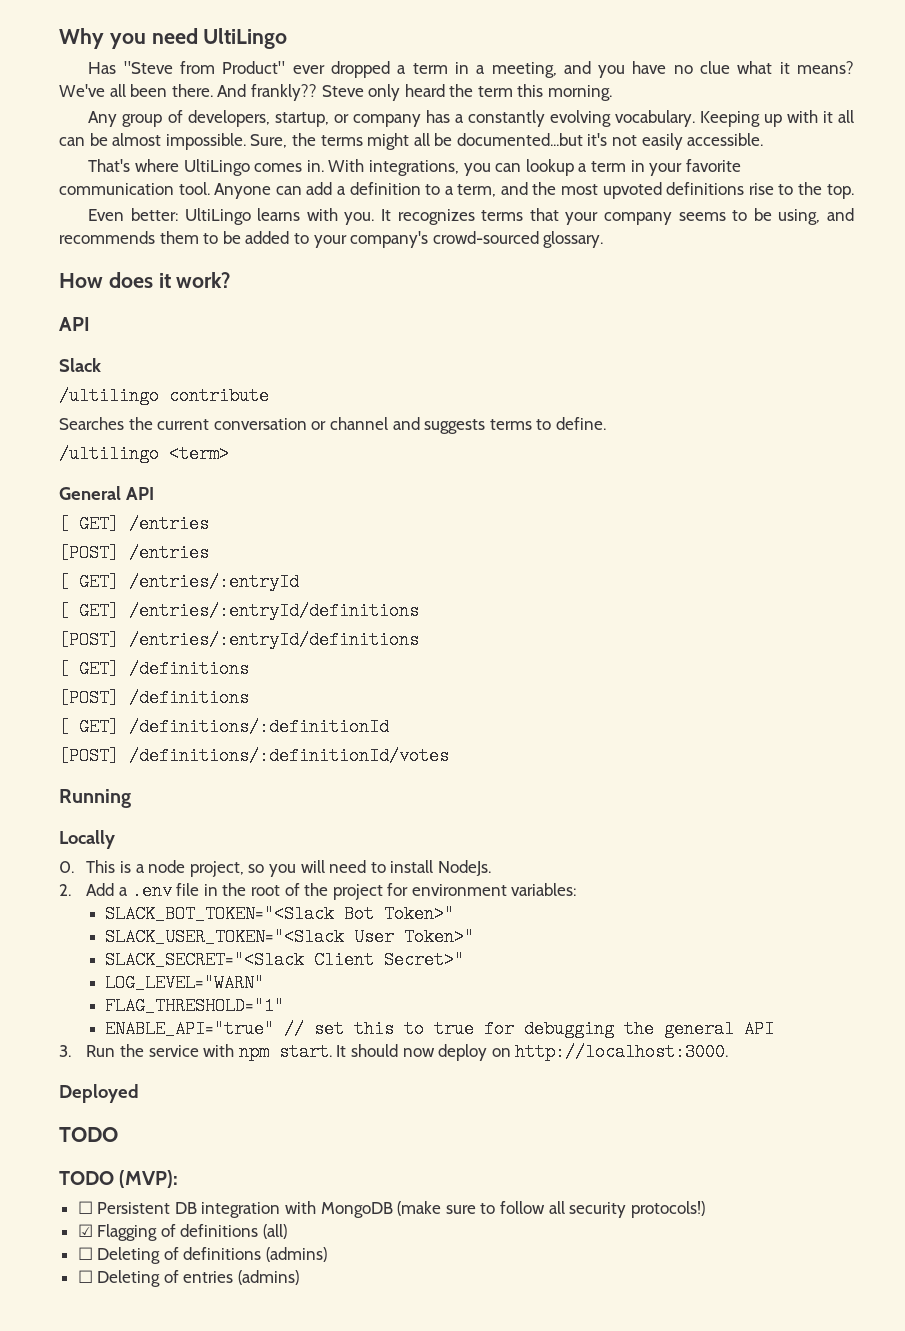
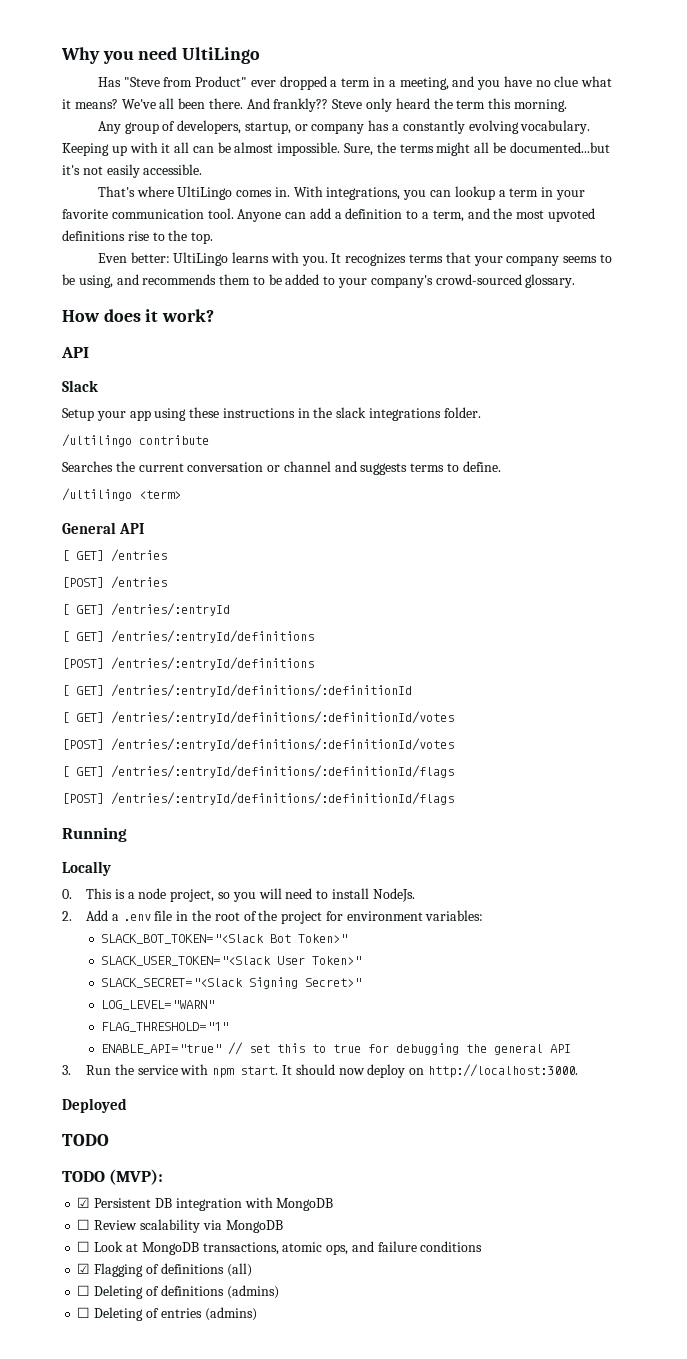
(101, 365) none -> [62,407,481,421] // Setup your app using these instructions in the slack integrations folder.
[129,660,249,678] [59,689,249,707] [59,718,389,736] [59,747,449,765] /definitions // [POST] /definitions // [ GET] /definitions/:definitionId // [POST] /definitions/:definitionId/votes -> [111,684,412,697] [62,711,454,724] [62,738,454,751] [62,765,454,778] [62,792,454,805] /entries/:entryId/definitions/:definitionId // [ GET] /entries/:entryId/definitions/:definitionId/votes // [POST] /entries/:entryId/definitions/:definitionId/votes // [ GET] /entries/:entryId/definitions/:definitionId/flags // [POST] /entries/:entryId/definitions/:definitionId/flags
[314,951,375,969] Client -> [249,977,299,989] Signing
[77,1201,93,1214] ☐ -> [77,1197,91,1208] ☑
[397,1201,705,1218] (make sure to follow all security protocols!) -> [77,1219,283,1233] [77,1241,483,1255] // ☐ Review scalability via MongoDB // ☐ Look at MongoDB transactions, atomic ops, and failure conditions

